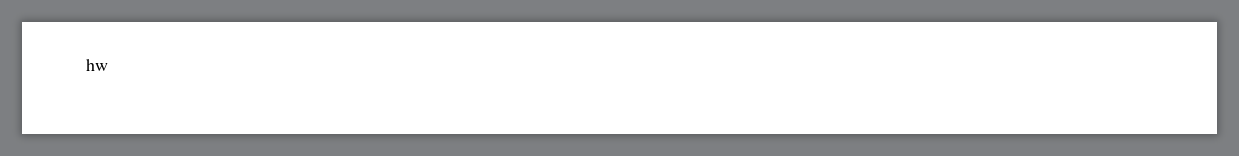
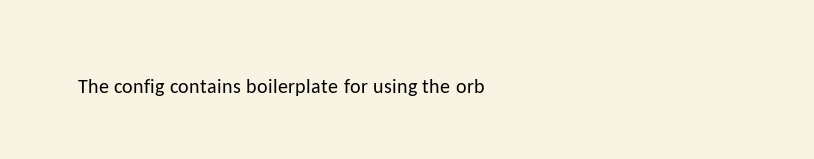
[86,59,108,71] hw -> [78,79,485,96] The config contains boilerplate for using the orb

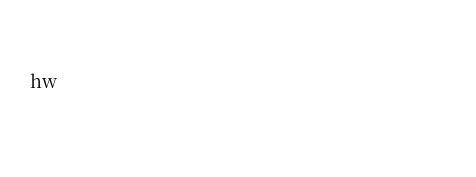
[78,79,485,96] The config contains boilerplate for using the orb -> [30,73,57,88] hw

